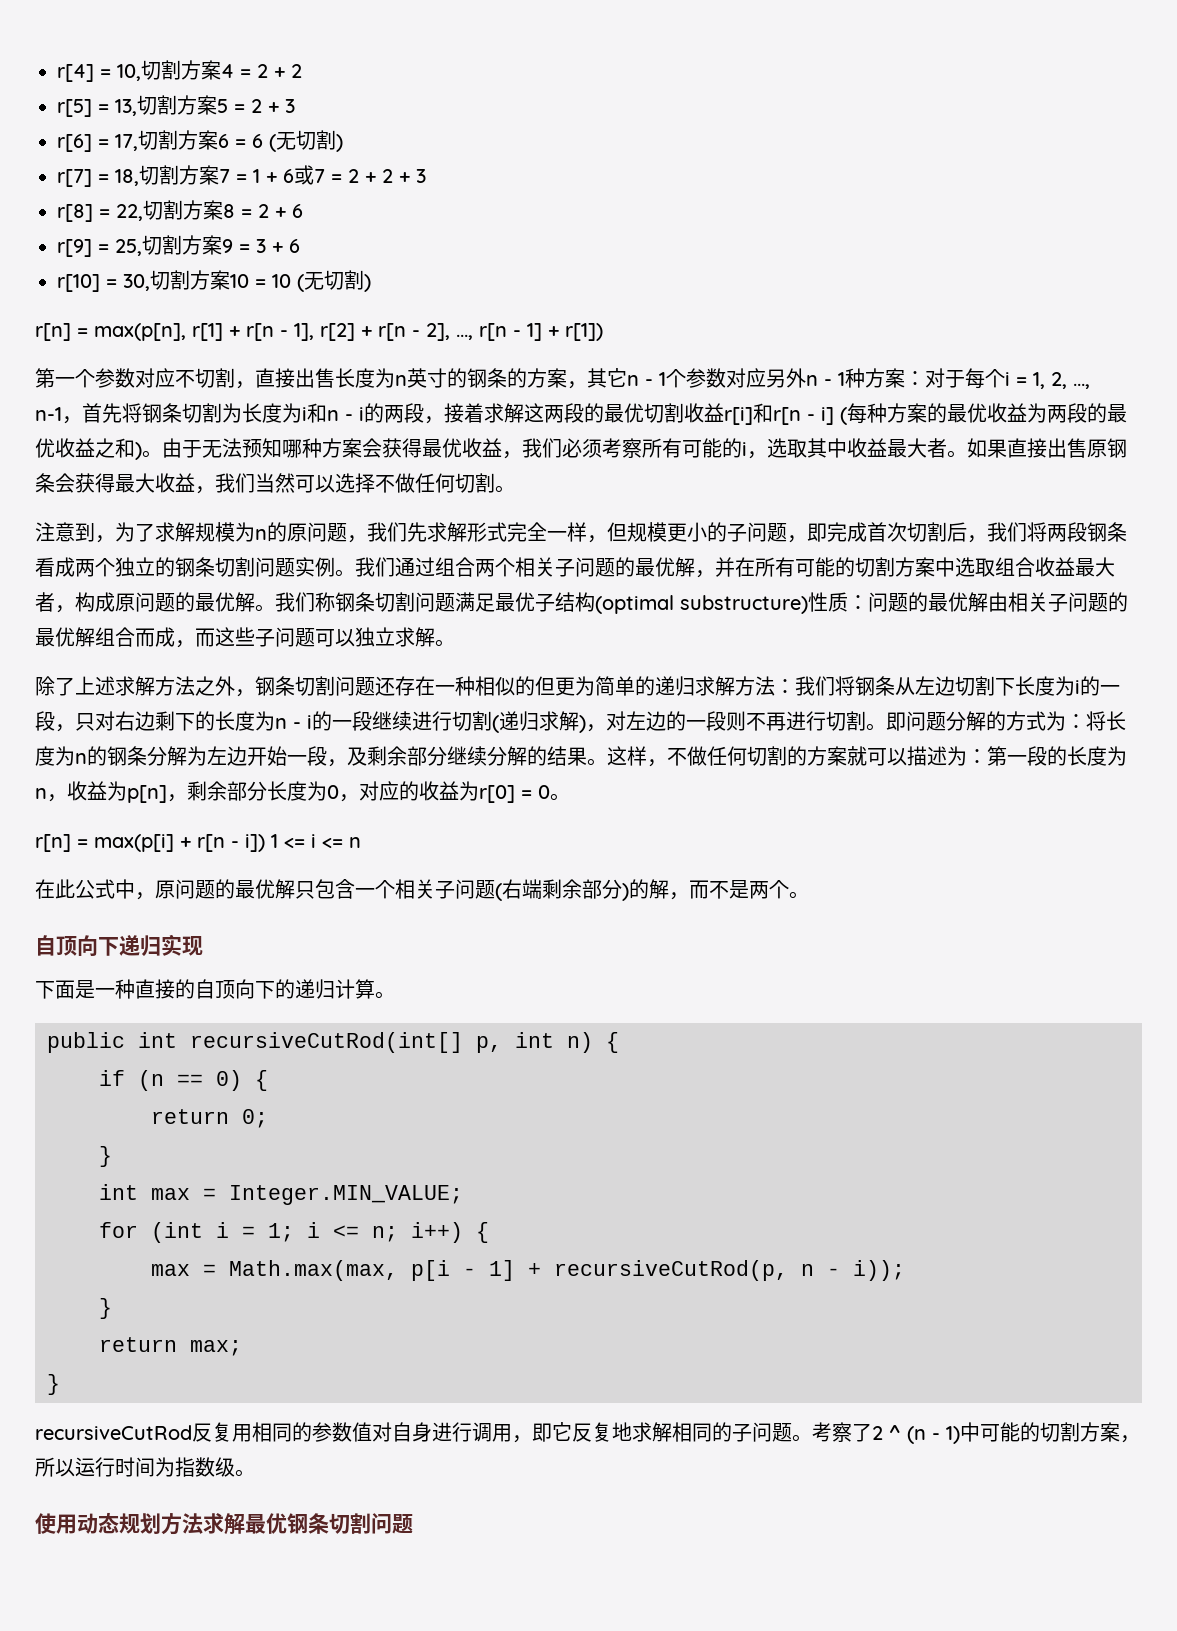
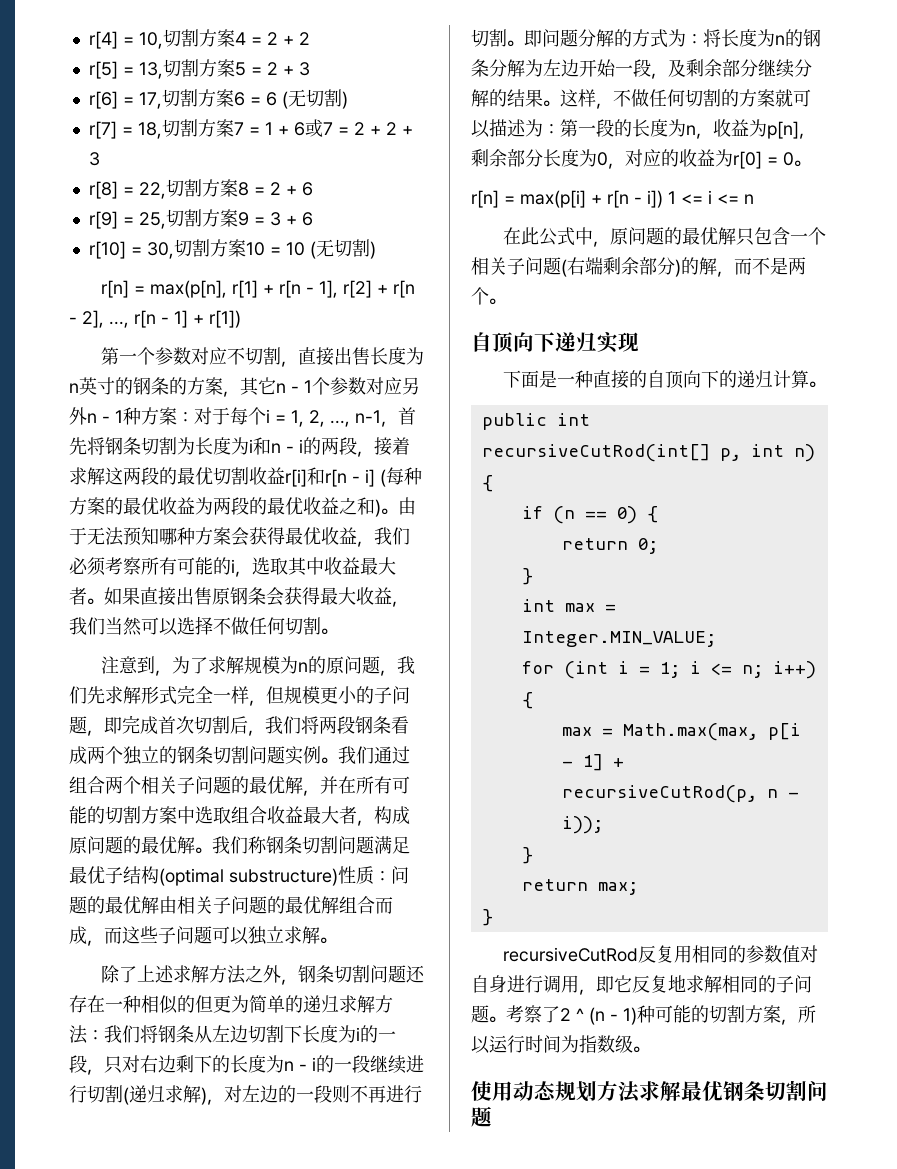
[960,1422,980,1442] 中 -> [637,1005,655,1023] 种

